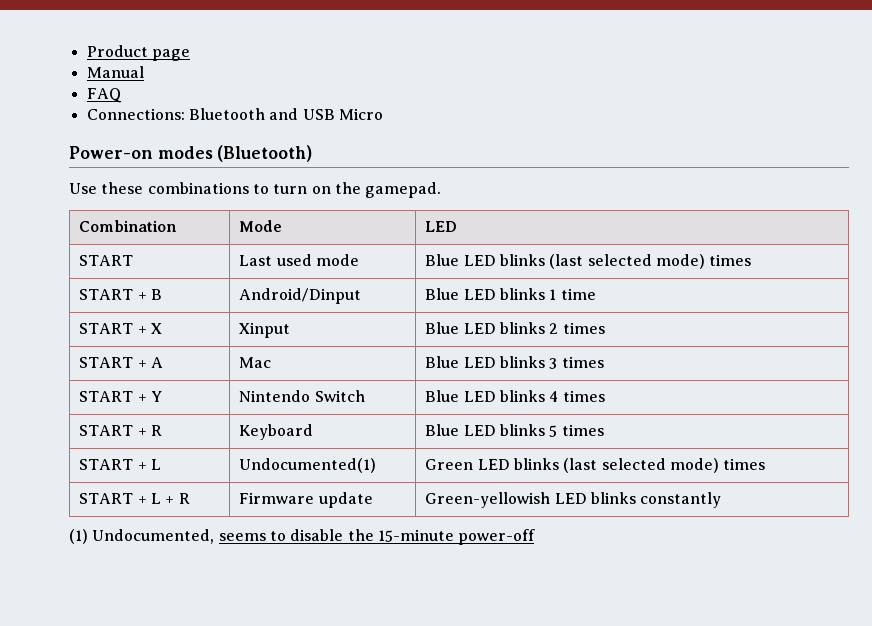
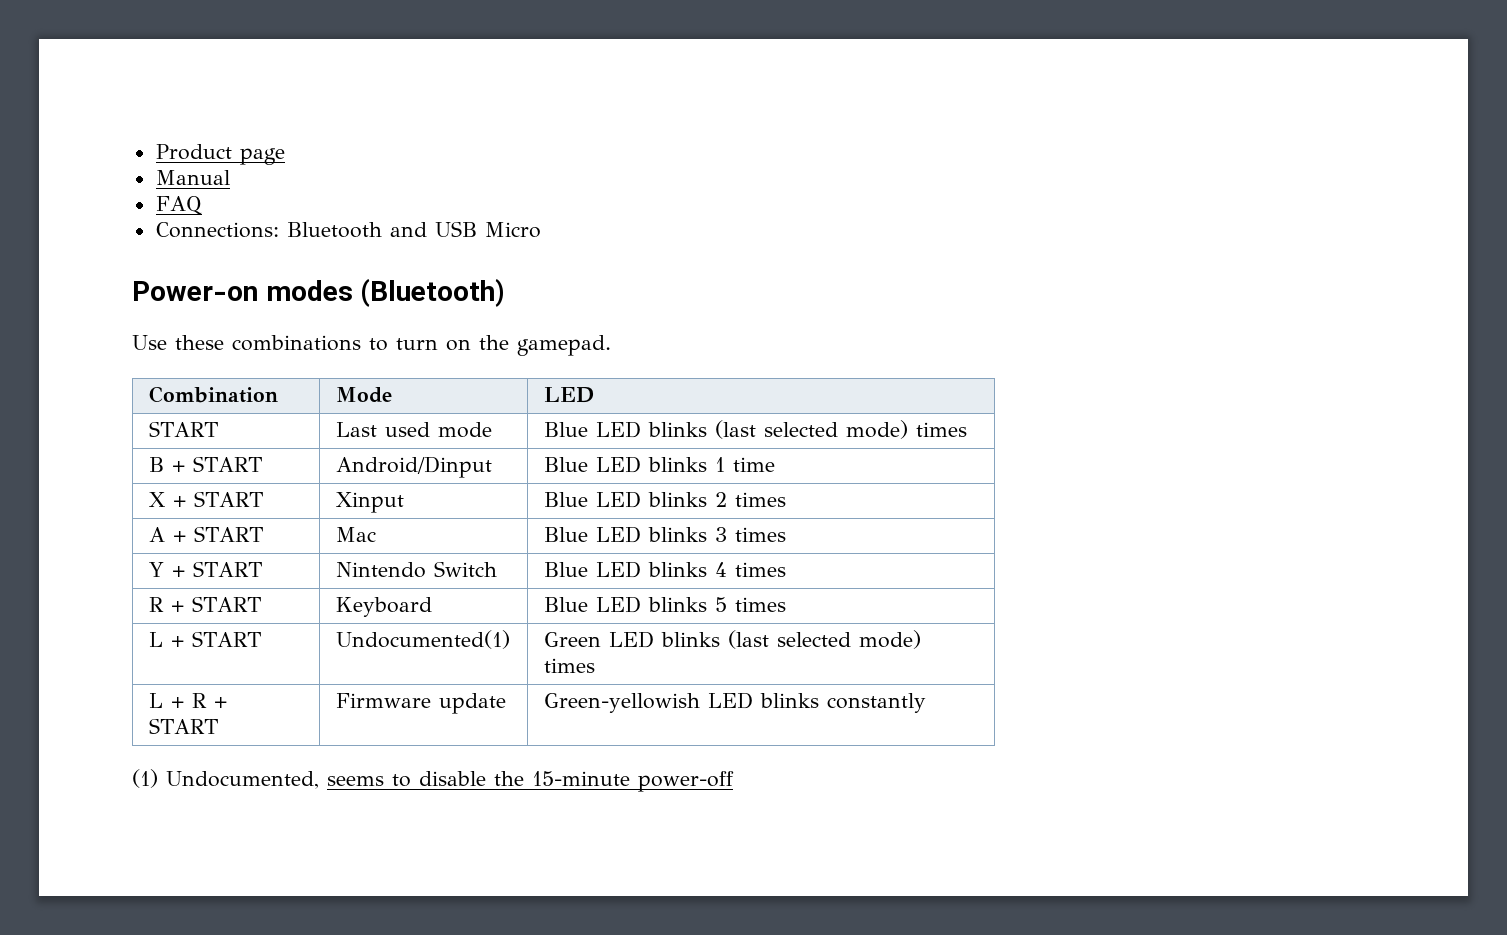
[79,289,162,300] START + B -> [148,456,262,472] B + START
[79,323,162,334] START + X -> [148,491,263,507] X + START
[79,357,163,368] START + A -> [148,526,263,542] A + START
[79,391,162,402] START + Y -> [148,561,262,577] Y + START
[79,425,162,436] START + R -> [148,596,261,612] R + START
[79,459,161,470] START + L -> [148,631,261,647] L + START
[79,493,147,504] START + -> (595, 665) none
(190, 498) none -> [213,697,227,708] [148,718,218,734] + START

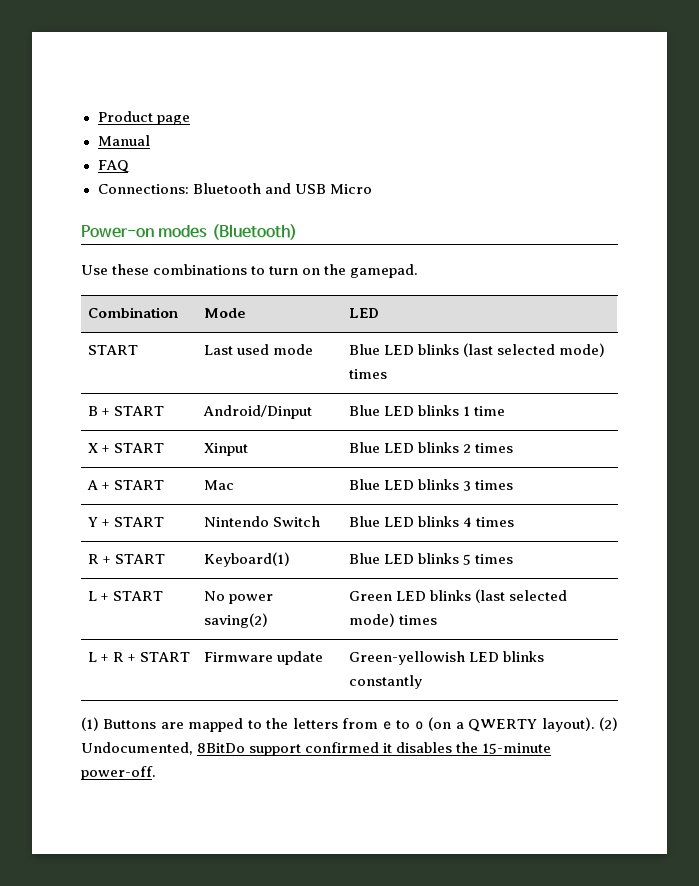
[335,597,432,617] Keyboard -> [203,552,290,567] Keyboard(1)
[335,630,510,649] Undocumented(1) -> [203,591,273,604] [203,613,268,628] No power saving(2)
[166,771,486,789] Undocumented, seems to disable -> [103,717,618,732] [81,742,453,756] Buttons are mapped to the letters from e to o (on a QWERTY layout). (2) Undocumented, 8BitDo support confirmed it disables
[638,771,734,792] power-off -> [81,766,156,780] power-off.

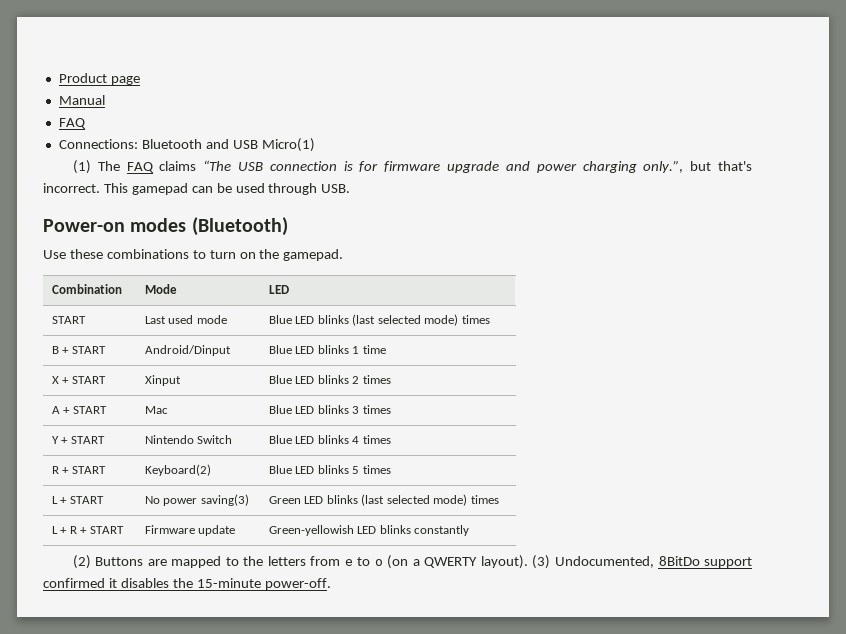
[329,184,372,194] Micro -> [261,138,315,152] [72,160,753,174] [43,183,351,195] Micro(1) // (1) The FAQ claims “The USB connection is for firmware upgrade and power charging only.”, but that's incorrect. This gamepad can be used through USB.
[203,552,290,567] Keyboard(1) -> [144,464,211,476] Keyboard(2)
[203,613,268,628] saving(2) -> [200,494,249,506] saving(3)
[81,717,99,731] (1) -> [72,555,91,569] (2)
[598,717,618,731] (2) -> [532,555,551,569] (3)

